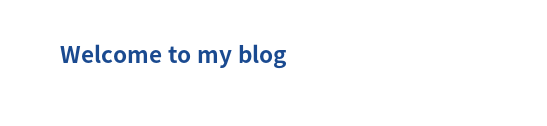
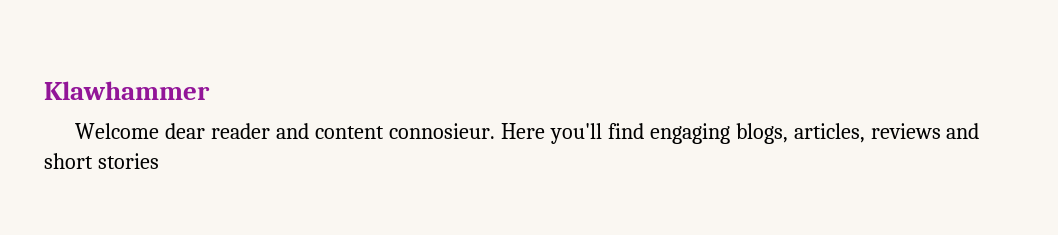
[60,44,288,69] Welcome to my blog -> [44,81,210,100] [75,123,980,144] [44,153,159,169] Klawhammer // Welcome dear reader and content connosieur. Here you'll find engaging blogs, articles, reviews and short stories

